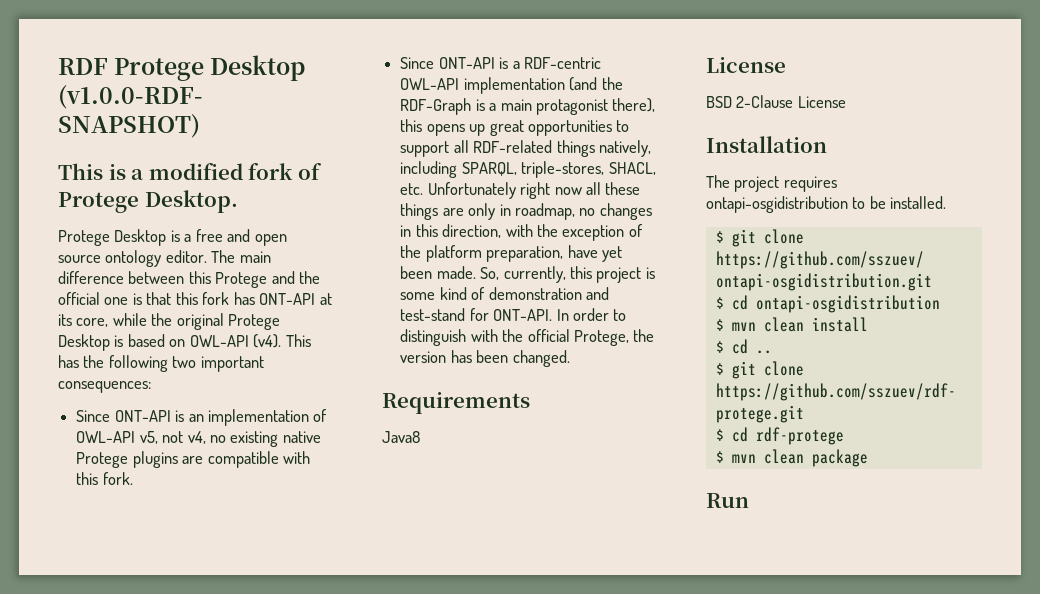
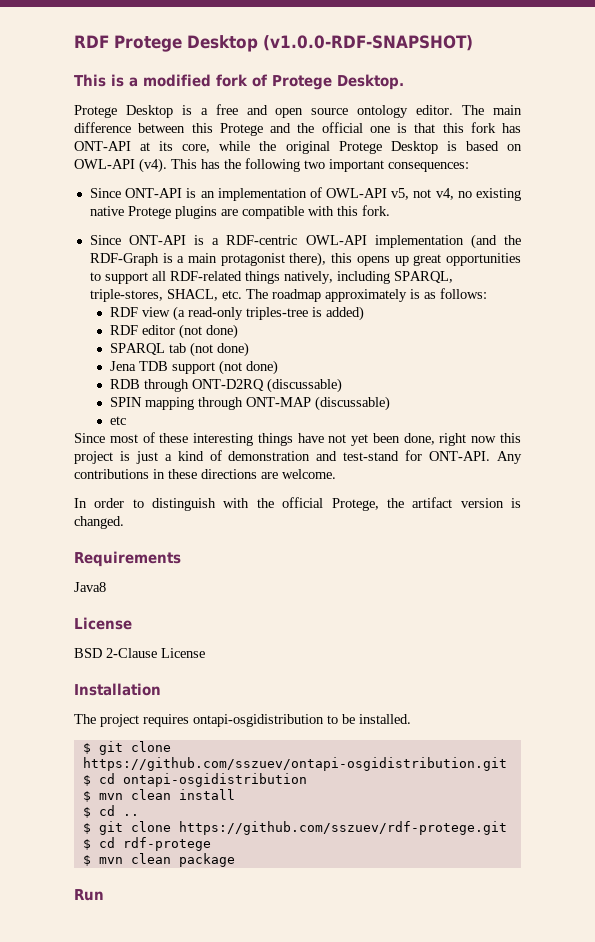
[427,182,641,199] [400,203,652,220] [400,224,643,241] [400,245,622,262] [400,266,566,283] Unfortunately right now all these things are only in roadmap, no changes in this direction, with the exception of the platform preparation, have yet been made. So, currently, -> [245,288,487,302] [110,306,365,321] [110,324,239,339] [110,342,250,357] [110,360,279,375] [110,378,343,393] [110,396,391,411] [110,416,127,425] [74,432,497,446] The roadmap approximately is as follows: // RDF view (a read-only triples-tree is added) // RDF editor (not done) // SPARQL tab (not done) // Jena TDB support (not done) // RDB through ONT-D2RQ (discussable) // SPIN mapping through ONT-MAP (discussable) // etc // Since most of these interesting things have not yet been done, right now
[400,292,436,300] some -> [135,451,172,464] just a
(553, 315) none -> [497,451,523,464] [74,469,336,479] Any contributions in these directions are welcome. //
[400,350,509,363] version has been -> [412,497,521,508] artifact version is

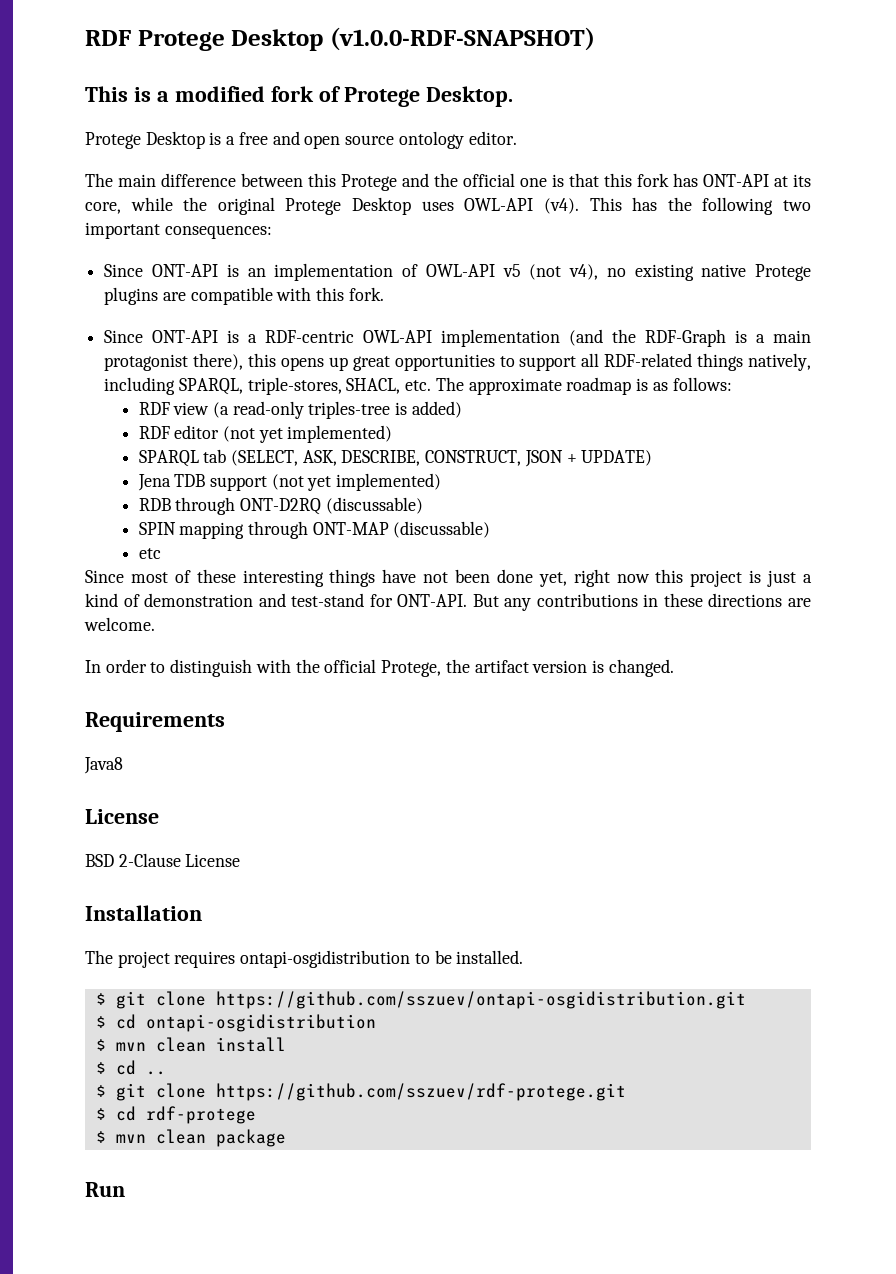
(454, 110) none -> (517, 138) //
[446,141,522,151] is based on -> [421,201,454,211] uses
[391,188,454,200] v5, not v4, -> [502,264,598,280] v5 (not v4),
[271,289,407,302] roadmap approximately -> [468,377,632,395] approximate roadmap
[206,324,239,339] done) -> [258,425,393,443] yet implemented)
[190,342,250,357] (not done) -> [231,450,653,467] (SELECT, ASK, DESCRIBE, CONSTRUCT, JSON + UPDATE)
[246,360,279,375] done) -> [307,473,442,491] yet implemented)
[351,433,435,446] yet been done, -> [455,569,567,587] been done yet,
[497,451,523,464] Any -> [472,594,532,611] But any

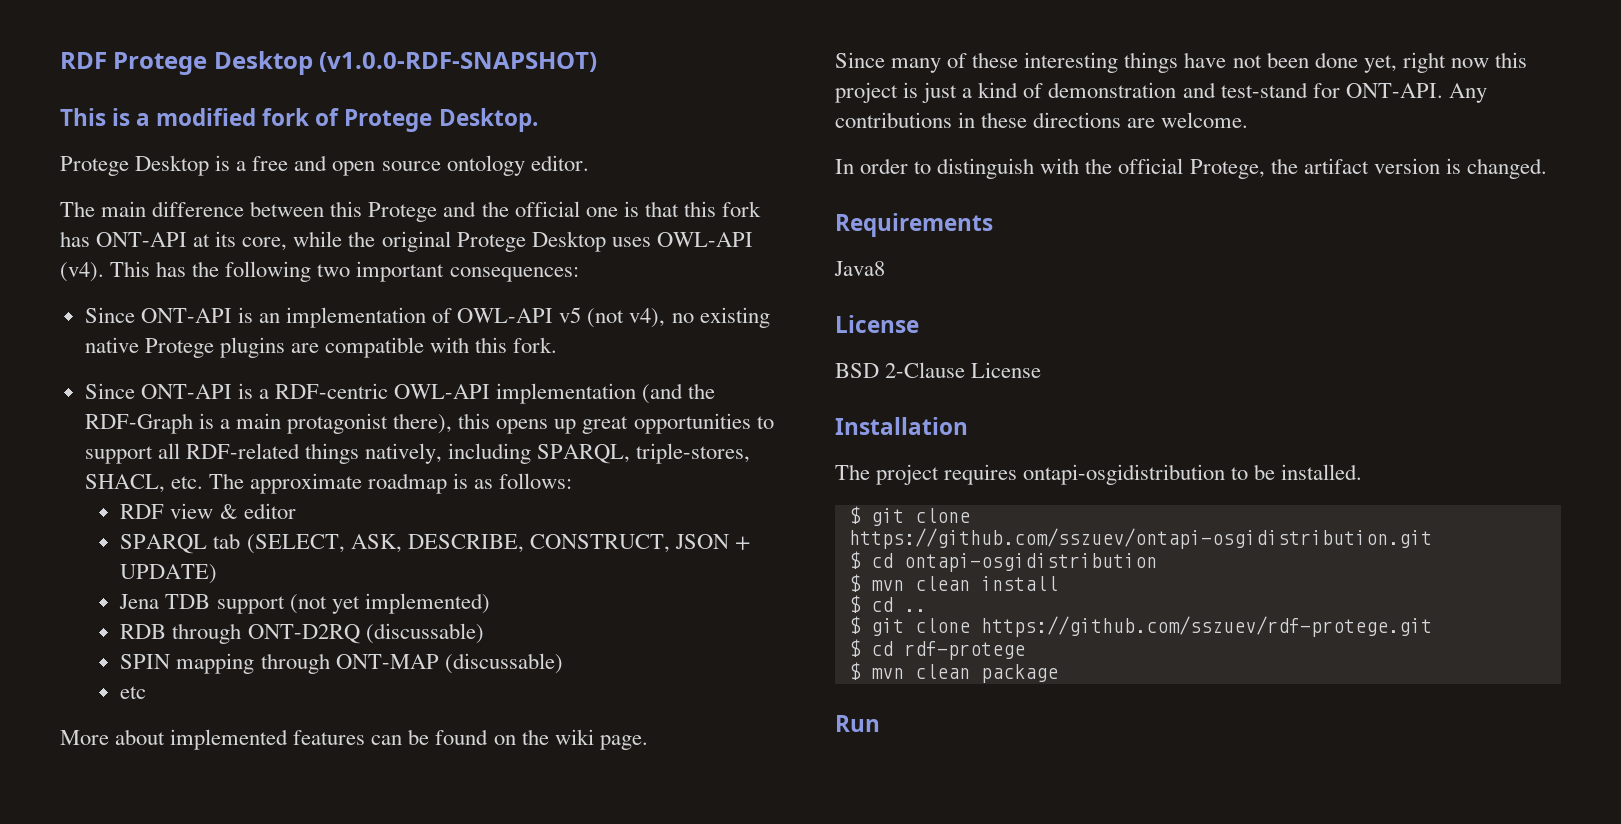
[213,401,462,419] [138,425,393,443] (a read-only triples-tree is added) // RDF editor (not yet implemented) -> [219,503,296,519] & editor
[85,570,168,583] // Since most -> [60,729,648,750] [835,52,942,73] // More about implemented features can be found on the wiki page. // Since many
[472,594,532,611] But any -> [1448,83,1487,103] Any

